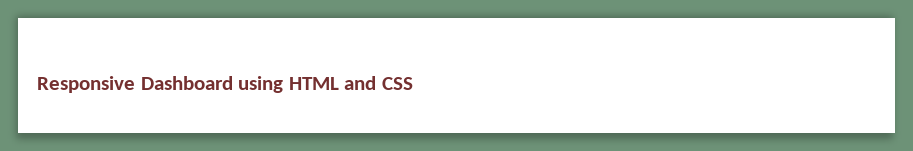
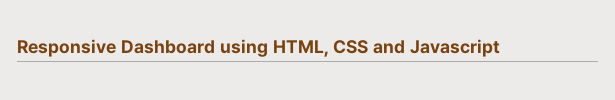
[288,76,413,90] HTML and CSS -> [272,39,501,57] HTML, CSS and Javascript

